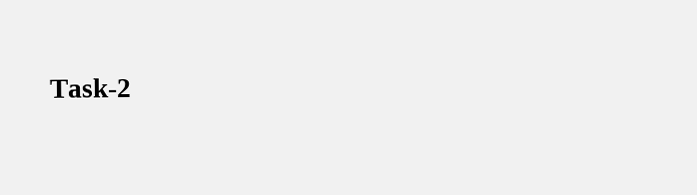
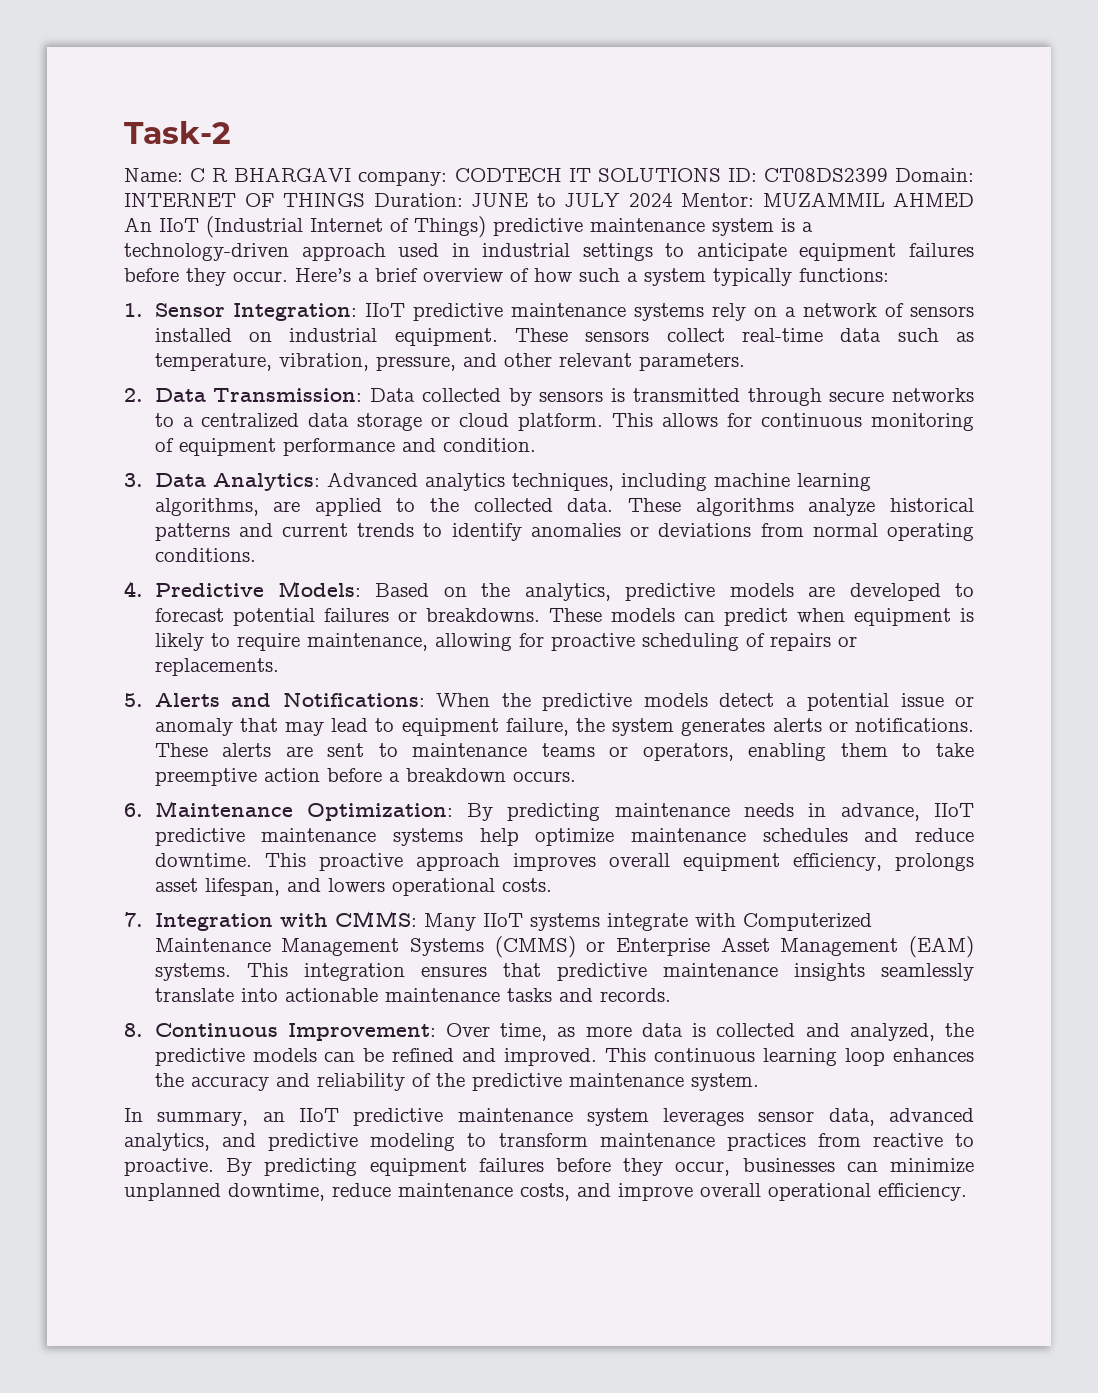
(131, 88) none -> [124,167,975,186] [124,192,974,207] [124,216,813,238] [124,243,974,261] [124,268,889,286] [124,303,974,321] [154,328,975,346] [154,353,745,371] [124,388,974,406] [154,413,975,431] [154,438,536,456] [124,472,871,491] [154,498,974,516] [154,523,975,541] [154,548,256,562] [124,581,974,601] [154,608,974,626] [154,633,857,651] [154,658,279,676] [124,692,974,711] [154,718,975,736] [154,743,974,761] [154,768,576,786] [124,801,974,821] [154,828,975,846] [154,853,975,871] [154,878,552,896] [124,911,872,931] [154,936,974,958] [154,963,975,981] [154,988,671,1002] [124,1023,975,1041] [154,1048,975,1066] [154,1073,759,1091] [124,1108,974,1126] [124,1133,975,1151] [124,1158,975,1176] [124,1183,967,1201] // Name: C R BHARGAVI company: CODTECH IT SOLUTIONS ID: CT08DS2399 Domain: INTERNET OF THINGS Duration: JUNE to JULY 2024 Mentor: MUZAMMIL AHMED An IIoT (Industrial Internet of Things) predictive maintenance system is a technology-driven approach used in industrial settings to anticipate equipment failures before they occur. Here’s a brief overview of how such a system typically functions: // 1. Sensor Integration: IIoT predictive maintenance systems rely on a network of sensors installed on industrial equipment. These sensors collect real-time data such as temperature, vibration, pressure, and other relevant parameters. // 2. Data Transmission: Data collected by sensors is transmitted through secure networks to a centralized data storage or cloud platform. This allows for continuous monitoring of equipment performance and condition. // 3. Data Analytics: Advanced analytics techniques, including machine learning algorithms, are applied to the collected data. These algorithms analyze historical patterns and current trends to identify anomalies or deviations from normal operating conditions. // 4. Predictive Models: Based on the analytics, predictive models are developed to forecast potential failures or breakdowns. These models can predict when equipment is likely to require maintenance, allowing for proactive scheduling of repairs or replacements. // 5. Alerts and Notifications: When the predictive models detect a potential issue or anomaly that may lead to equipment failure, the system generates alerts or notifications. These alerts are sent to maintenance teams or operators, enabling them to take preemptive action before a breakdown occurs. // 6. Maintenance Optimization: By predicting maintenance needs in advance, IIoT predictive maintenance systems help optimize maintenance schedules and reduce downtime. This proactive approach improves overall equipment efficiency, prolongs asset lifespan, and lowers operational costs. // 7. Integration with CMMS: Many IIoT systems integrate with Computerized Maintenance Management Systems (CMMS) or Enterprise Asset Management (EAM) systems. This integration ensures that predictive maintenance insights seamlessly translate into actionable maintenance tasks and records. // 8. Continuous Improvement: Over time, as more data is collected and analyzed, the predictive models can be refined and improved. This continuous learning loop enhances the accuracy and reliability of the predictive maintenance system. // In summary, an IIoT predictive maintenance system leverages sensor data, advanced analytics, and predictive modeling to transform maintenance practices from reactive to proactive. By predicting equipment failures before they occur, businesses can minimize unplanned downtime, reduce maintenance costs, and improve overall operational efficiency.

